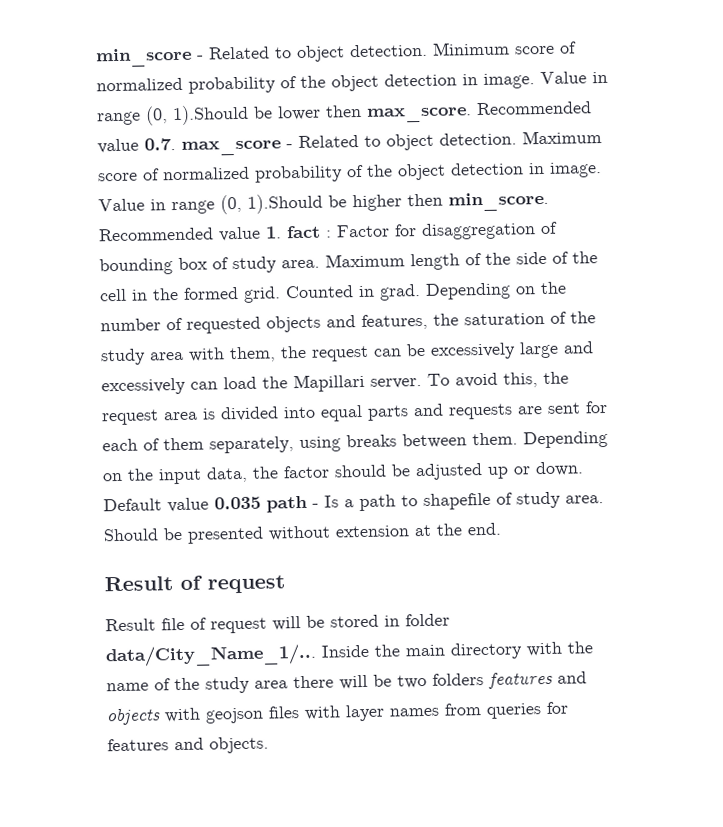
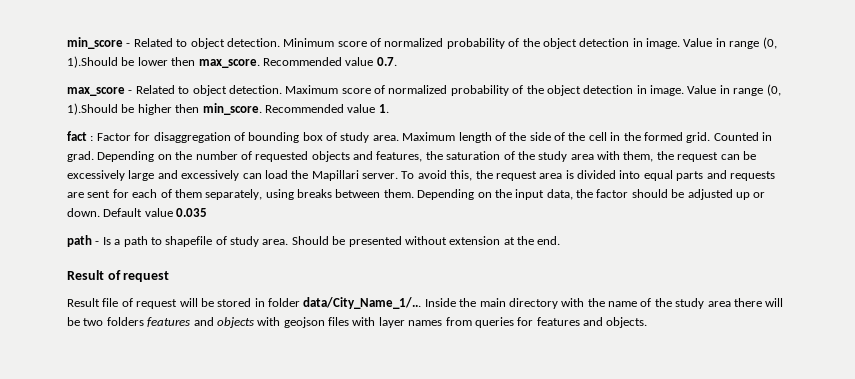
(176, 144) none -> (397, 61) //
(282, 232) none -> (389, 108) //
(261, 503) none -> (208, 212) //

